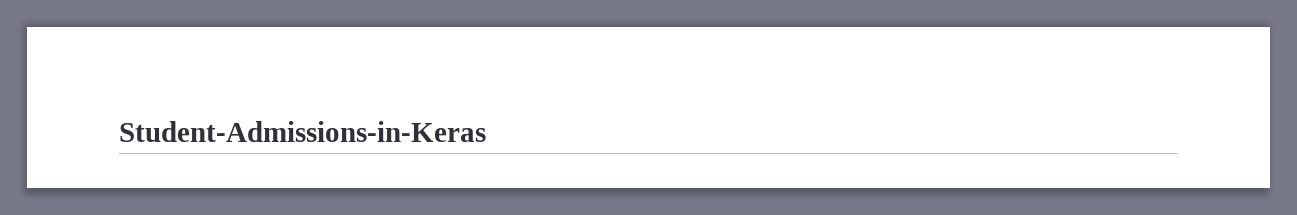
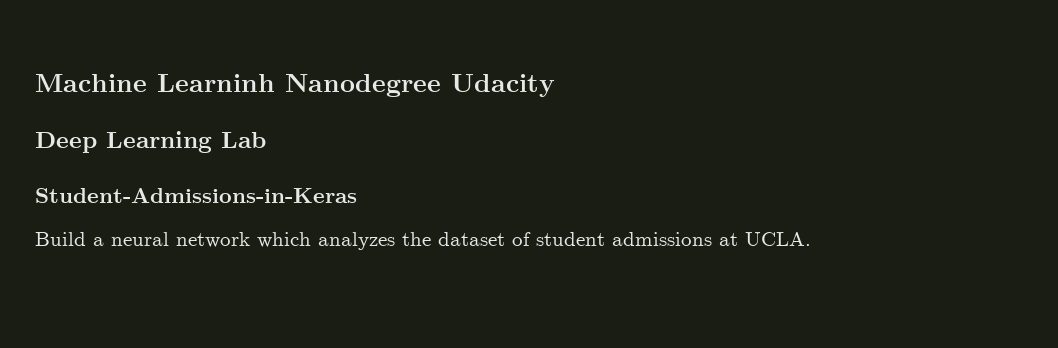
[119,121,486,142] Student-Admissions-in-Keras -> [35,74,555,97] [35,131,266,153] [35,188,357,203] [35,232,811,250] Machine Learninh Nanodegree Udacity // Deep Learning Lab // Student-Admissions-in-Keras // Build a neural network which analyzes the dataset of student admissions at UCLA.

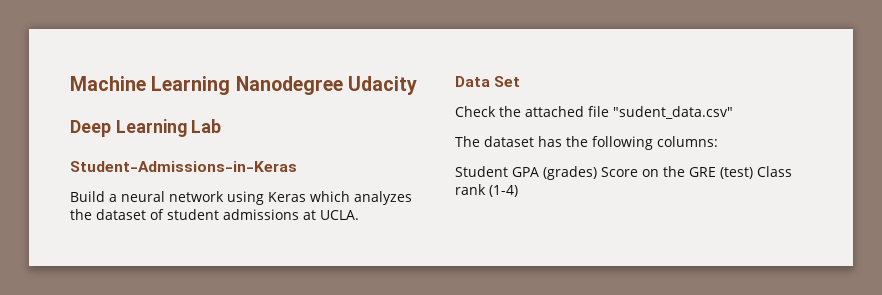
[157,74,275,92] Learninh -> [151,76,231,95] Learning
(250, 240) none -> [227,191,306,205] using Keras
(811, 239) none -> [455,76,521,87] [455,106,733,119] [455,136,718,150] [455,166,792,180] [455,184,518,197] // Data Set // Check the attached file "sudent_data.csv" // The dataset has the following columns: // Student GPA (grades) Score on the GRE (test) Class rank (1-4)

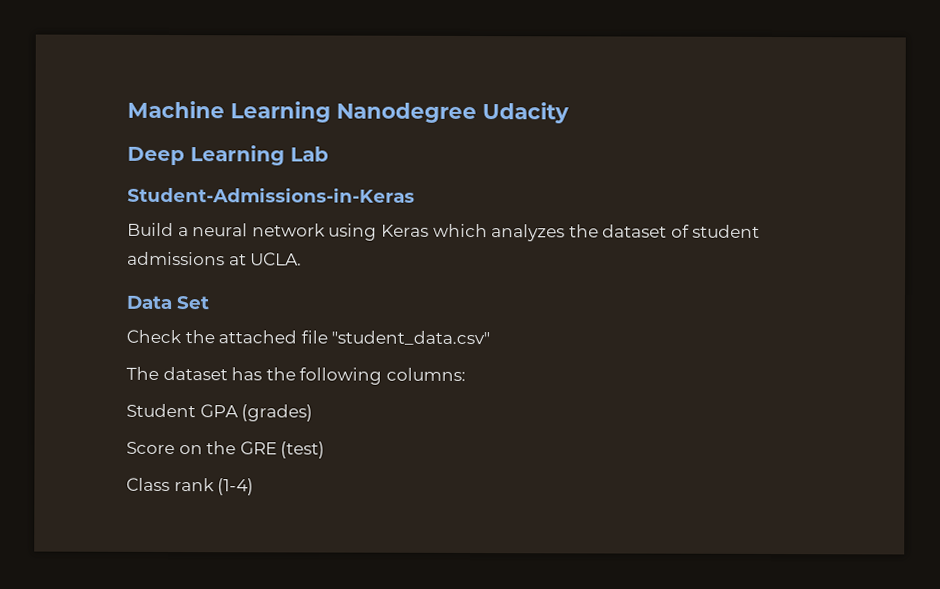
[613,106,733,119] "sudent_data.csv" -> [331,330,491,346] "student_data.csv"
(597, 173) none -> (314, 413) //
(753, 173) none -> (326, 450) //

